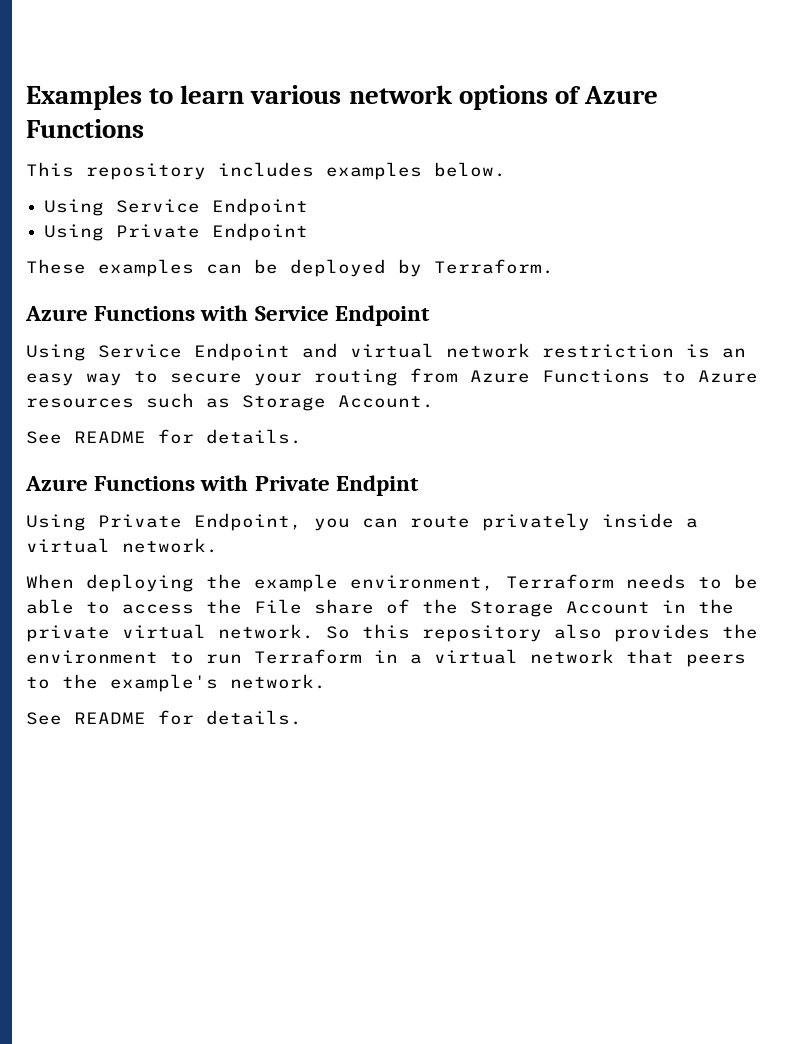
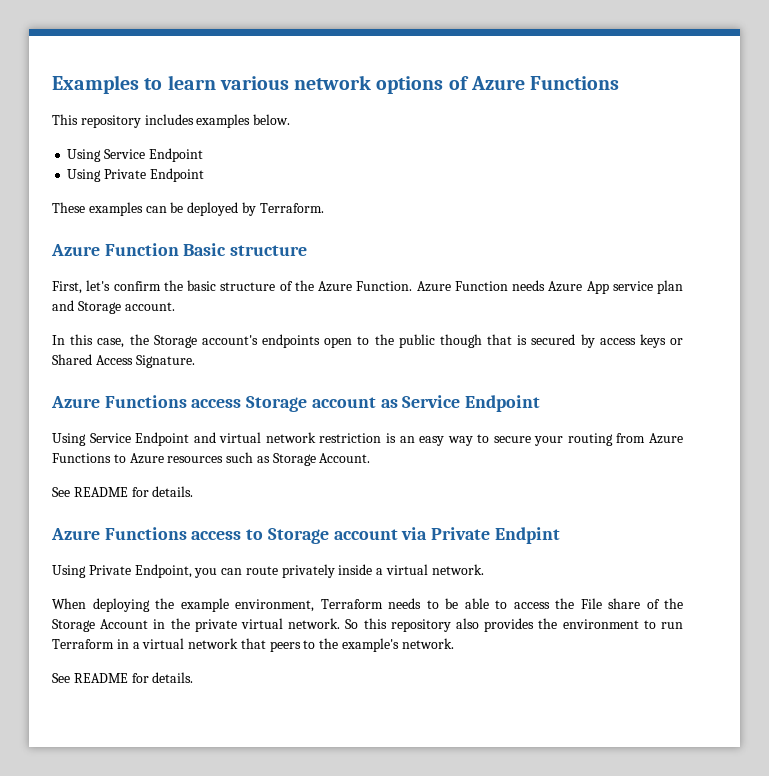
[94,305,249,321] Functions with -> [104,243,308,256] [52,280,683,294] [52,300,175,314] [52,334,683,348] [52,354,195,368] [51,395,398,412] Function Basic structure // First, let's confirm the basic structure of the Azure Function. Azure Function needs Azure App service plan and Storage account. // In this case, the Storage account's endpoints open to the public though that is secured by access keys or Shared Access Signature. // Azure Functions access Storage account as
[200,475,249,491] with -> [191,527,428,544] access to Storage account via

